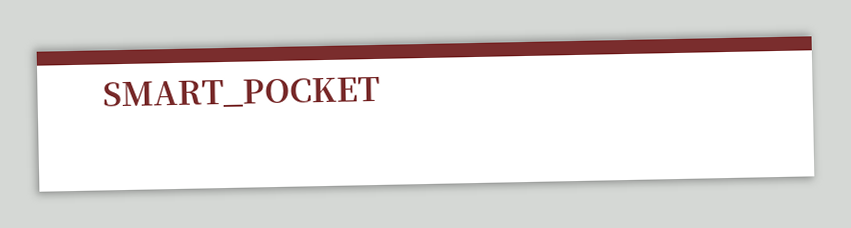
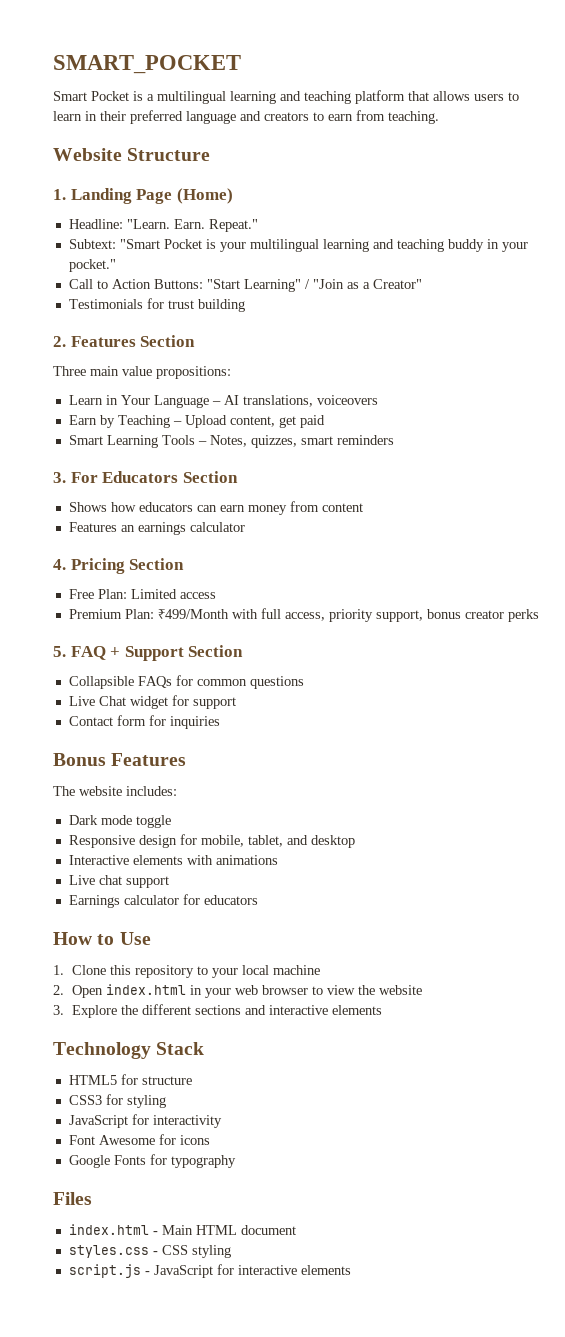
(380, 93) none -> [53,90,519,104] [53,110,439,124] [53,148,211,161] [53,188,233,204] [68,219,258,232] [68,239,528,252] [68,259,116,272] [68,279,422,292] [68,298,245,312] [53,335,196,347] [53,366,231,379] [68,395,378,408] [68,415,325,428] [68,435,394,448] [53,471,238,483] [68,501,363,515] [68,522,245,535] [53,558,185,574] [68,589,216,599] [68,608,539,622] [53,645,244,661] [68,675,304,689] [68,695,236,709] [68,715,220,729] [53,753,187,766] [53,786,177,796] [68,815,171,828] [68,834,355,848] [68,855,278,865] [68,875,169,888] [68,894,258,908] [53,932,151,945] [53,965,321,978] [53,984,423,998] [53,1004,383,1018] [53,1042,205,1059] [68,1074,192,1085] [68,1094,166,1108] [68,1114,222,1128] [68,1134,210,1145] [68,1154,236,1168] [53,1192,92,1205] [68,1224,296,1235] [68,1245,231,1258] [68,1264,351,1278] // Smart Pocket is a multilingual learning and teaching platform that allows users to learn in their preferred language and creators to earn from teaching. // Website Structure // 1. Landing Page (Home) // Headline: "Learn. Earn. Repeat." // Subtext: "Smart Pocket is your multilingual learning and teaching buddy in your pocket." // Call to Action Buttons: "Start Learning" / "Join as a Creator" // Testimonials for trust building // 2. Features Section // Three main value propositions: // Learn in Your Language – AI translations, voiceovers // Earn by Teaching – Upload content, get paid // Smart Learning Tools – Notes, quizzes, smart reminders // 3. For Educators Section // Shows how educators can earn money from content // Features an earnings calculator // 4. Pricing Section // Free Plan: Limited access // Premium Plan: ₹499/Month with full access, priority support, bonus creator perks // 5. FAQ + Support Section // Collapsible FAQs for common questions // Live Chat widget for support // Contact form for inquiries // Bonus Features // The website includes: // Dark mode toggle // Responsive design for mobile, tablet, and desktop // Interactive elements with animations // Live chat support // Earnings calculator for educators // How to Use // 1. Clone this repository to your local machine // 2. Open index.html in your web browser to view the website // 3. Explore the different sections and interactive elements // Technology Stack // HTML5 for structure // CSS3 for styling // JavaScript for interactivity // Font Awesome for icons // Google Fonts for typography // Files // index.html - Main HTML document // styles.css - CSS styling // script.js - JavaScript for interactive elements

